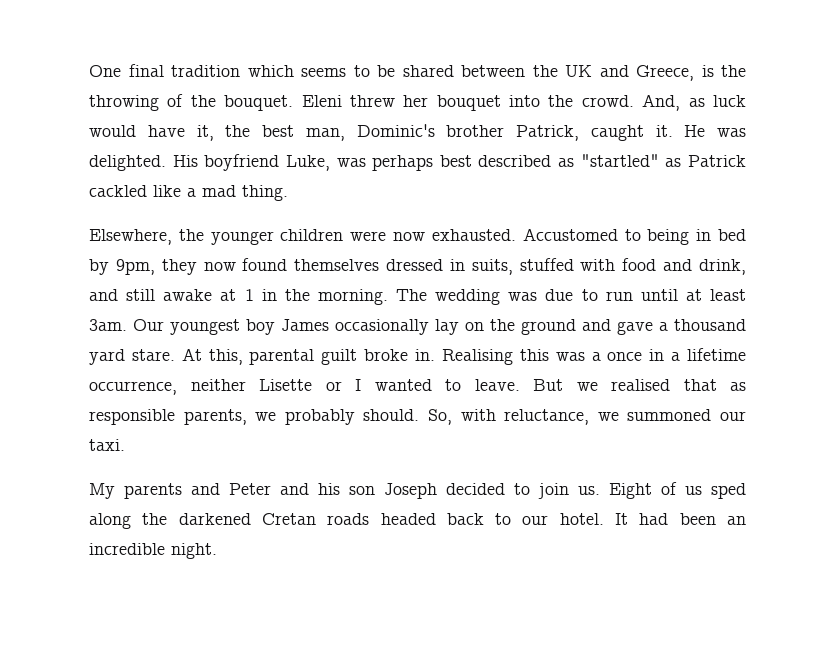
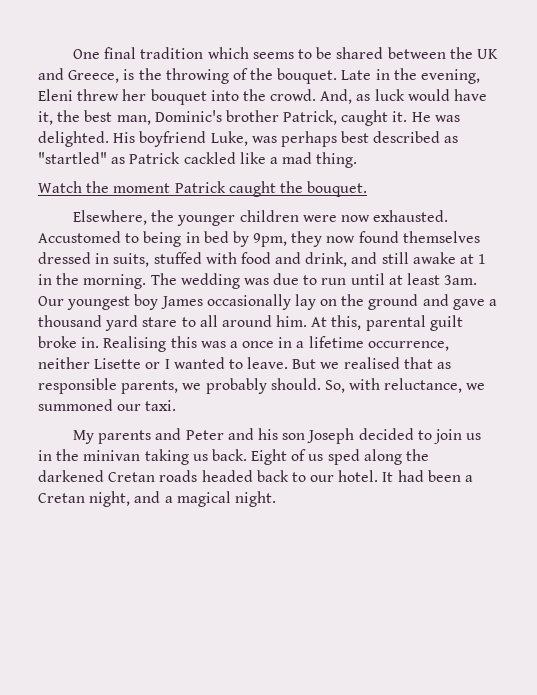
(294, 103) none -> [341,68,481,84] Late in the evening,
(288, 193) none -> [38,181,368,197] // Watch the moment Patrick caught the bouquet.
[131,349,175,361] stare. -> [142,315,308,327] stare to all around him.
[578,486,600,495] us. -> [466,433,482,440] [38,449,247,465] us in the minivan taking us back.
[726,516,746,525] [89,543,165,555] an incredible -> [465,475,474,482] [38,491,231,507] a Cretan night, and a magical

